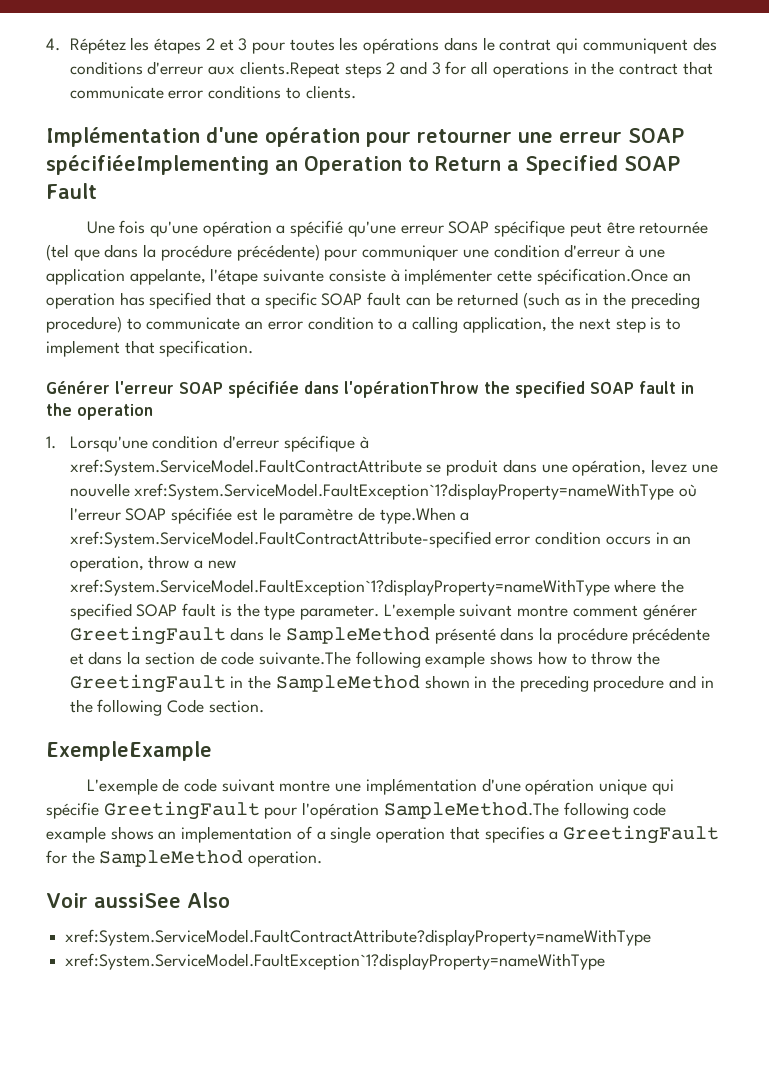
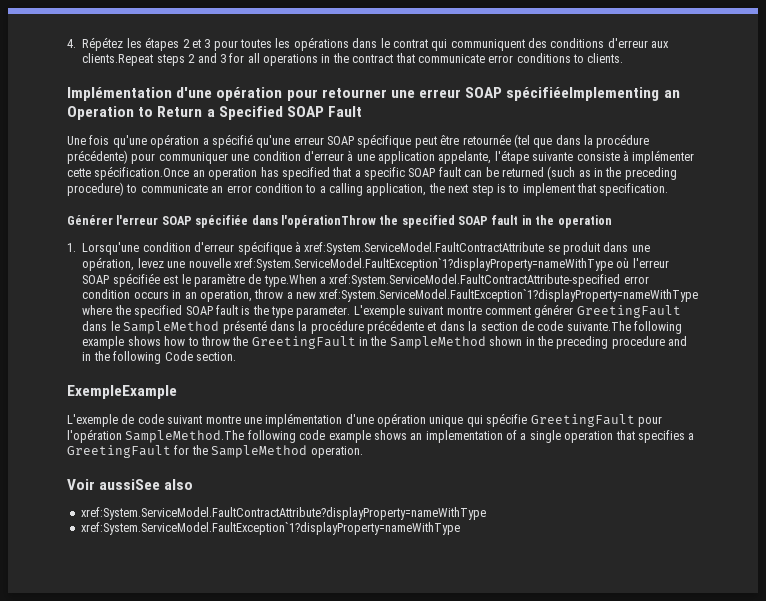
[186,892,230,908] Also -> [164,479,194,490] also

